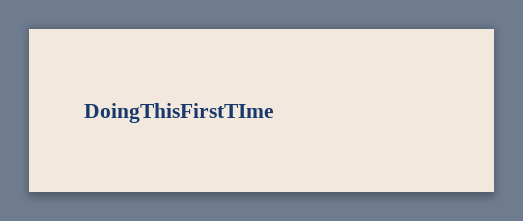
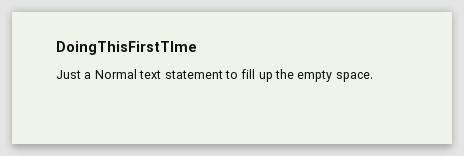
(274, 113) none -> [56,69,373,82] // Just a Normal text statement to fill up the empty space.

